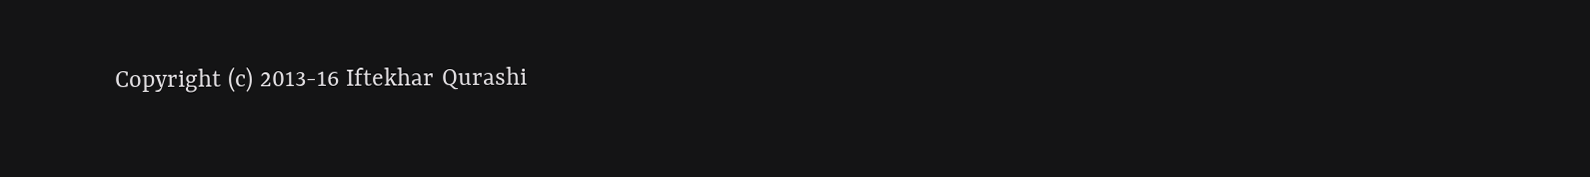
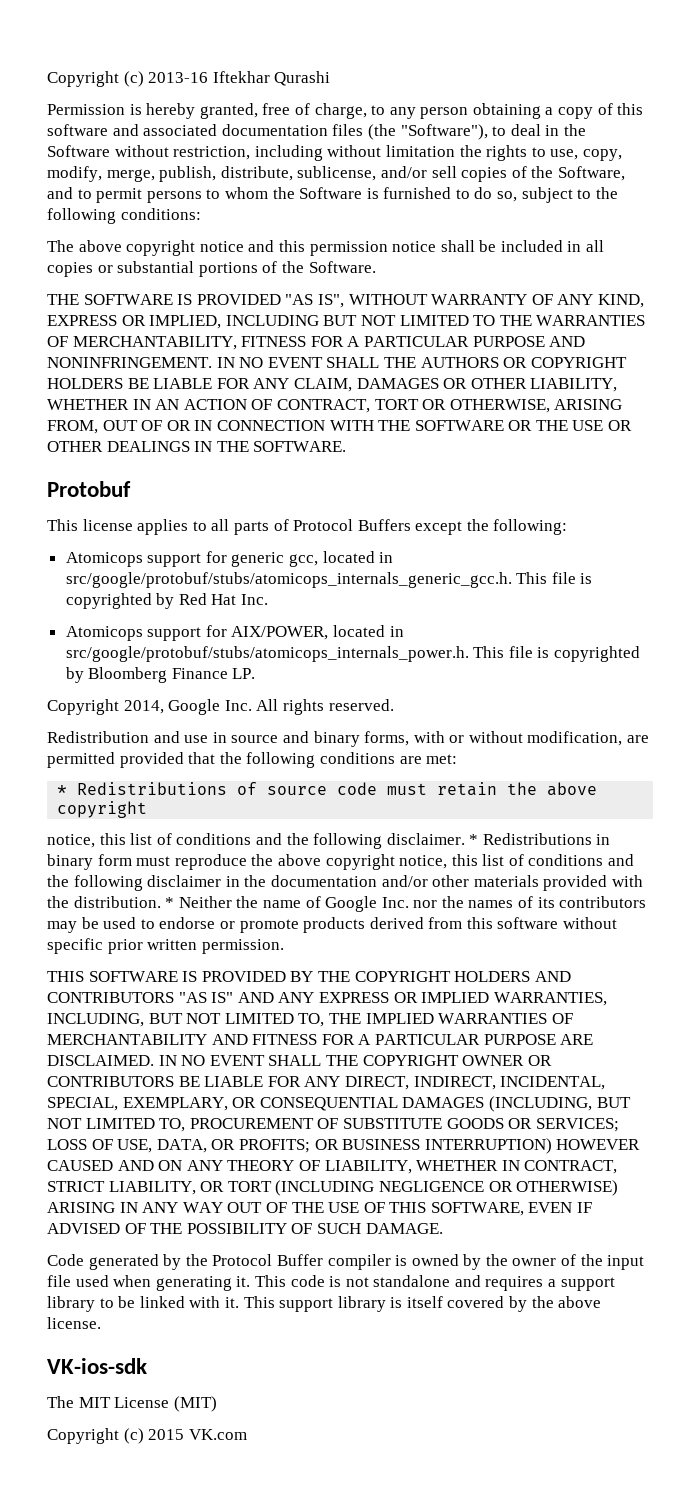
(528, 78) none -> [47,103,644,119] [47,124,586,140] [47,145,622,161] [47,166,625,182] [47,187,618,203] [47,208,201,224] [47,240,605,256] [47,261,376,277] [47,294,644,308] [47,315,646,329] [47,336,586,350] [47,357,627,368] [47,378,618,392] [47,399,623,413] [47,420,633,434] [47,441,347,452] [47,481,131,497] [47,519,568,535] [65,551,394,567] [65,572,593,588] [65,593,269,609] [65,625,404,641] [65,646,641,662] [65,667,256,683] [47,699,394,715] [47,731,650,747] [47,752,458,768] [57,782,598,796] [57,801,148,818] [47,833,611,849] [47,854,635,870] [47,875,643,891] [47,896,647,912] [47,917,618,933] [47,938,284,954] [47,971,571,982] [47,992,607,1006] [47,1013,573,1027] [47,1034,594,1045] [47,1055,552,1066] [47,1076,606,1090] [47,1096,631,1112] [47,1118,619,1132] [47,1138,641,1154] [47,1160,618,1174] [47,1180,619,1196] [47,1202,593,1216] [47,1223,443,1234] [47,1254,645,1270] [47,1275,615,1291] [47,1296,602,1312] [47,1317,101,1329] [47,1358,147,1374] [47,1396,217,1412] [47,1428,247,1444] // Permission is hereby granted, free of charge, to any person obtaining a copy of this software and associated documentation files (the "Software"), to deal in the Software without restriction, including without limitation the rights to use, copy, modify, merge, publish, distribute, sublicense, and/or sell copies of the Software, and to permit persons to whom the Software is furnished to do so, subject to the following conditions: // The above copyright notice and this permission notice shall be included in all copies or substantial portions of the Software. // THE SOFTWARE IS PROVIDED "AS IS", WITHOUT WARRANTY OF ANY KIND, EXPRESS OR IMPLIED, INCLUDING BUT NOT LIMITED TO THE WARRANTIES OF MERCHANTABILITY, FITNESS FOR A PARTICULAR PURPOSE AND NONINFRINGEMENT. IN NO EVENT SHALL THE AUTHORS OR COPYRIGHT HOLDERS BE LIABLE FOR ANY CLAIM, DAMAGES OR OTHER LIABILITY, WHETHER IN AN ACTION OF CONTRACT, TORT OR OTHERWISE, ARISING FROM, OUT OF OR IN CONNECTION WITH THE SOFTWARE OR THE USE OR OTHER DEALINGS IN THE SOFTWARE. // Protobuf // This license applies to all parts of Protocol Buffers except the following: // Atomicops support for generic gcc, located in src/google/protobuf/stubs/atomicops_internals_generic_gcc.h. This file is copyrighted by Red Hat Inc. // Atomicops support for AIX/POWER, located in src/google/protobuf/stubs/atomicops_internals_power.h. This file is copyrighted by Bloomberg Finance LP. // Copyright 2014, Google Inc. All rights reserved. // Redistribution and use in source and binary forms, with or without modification, are permitted provided that the following conditions are met: // * Redistributions of source code must retain the above copyright // notice, this list of conditions and the following disclaimer. * Redistributions in binary form must reproduce the above copyright notice, this list of conditions and the following disclaimer in the documentation and/or other materials provided with the distribution. * Neither the name of Google Inc. nor the names of its contributors may be used to endorse or promote products derived from this software without specific prior written permission. // THIS SOFTWARE IS PROVIDED BY THE COPYRIGHT HOLDERS AND CONTRIBUTORS "AS IS" AND ANY EXPRESS OR IMPLIED WARRANTIES, INCLUDING, BUT NOT LIMITED TO, THE IMPLIED WARRANTIES OF MERCHANTABILITY AND FITNESS FOR A PARTICULAR PURPOSE ARE DISCLAIMED. IN NO EVENT SHALL THE COPYRIGHT OWNER OR CONTRIBUTORS BE LIABLE FOR ANY DIRECT, INDIRECT, INCIDENTAL, SPECIAL, EXEMPLARY, OR CONSEQUENTIAL DAMAGES (INCLUDING, BUT NOT LIMITED TO, PROCUREMENT OF SUBSTITUTE GOODS OR SERVICES; LOSS OF USE, DATA, OR PROFITS; OR BUSINESS INTERRUPTION) HOWEVER CAUSED AND ON ANY THEORY OF LIABILITY, WHETHER IN CONTRACT, STRICT LIABILITY, OR TORT (INCLUDING NEGLIGENCE OR OTHERWISE) ARISING IN ANY WAY OUT OF THE USE OF THIS SOFTWARE, EVEN IF ADVISED OF THE POSSIBILITY OF SUCH DAMAGE. // Code generated by the Protocol Buffer compiler is owned by the owner of the input file used when generating it. This code is not standalone and requires a support library to be linked with it. This support library is itself covered by the above license. // VK-ios-sdk // The MIT License (MIT) // Copyright (c) 2015 VK.com

